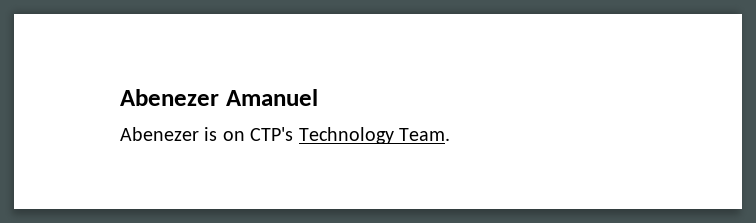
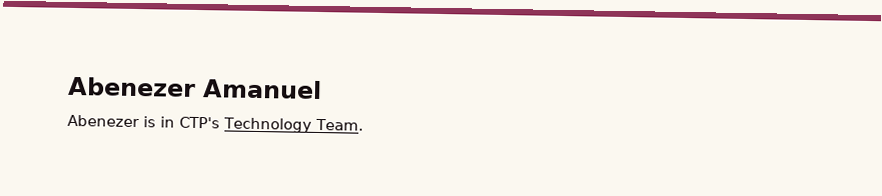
[222,131,245,141] on -> [160,116,175,128] in

